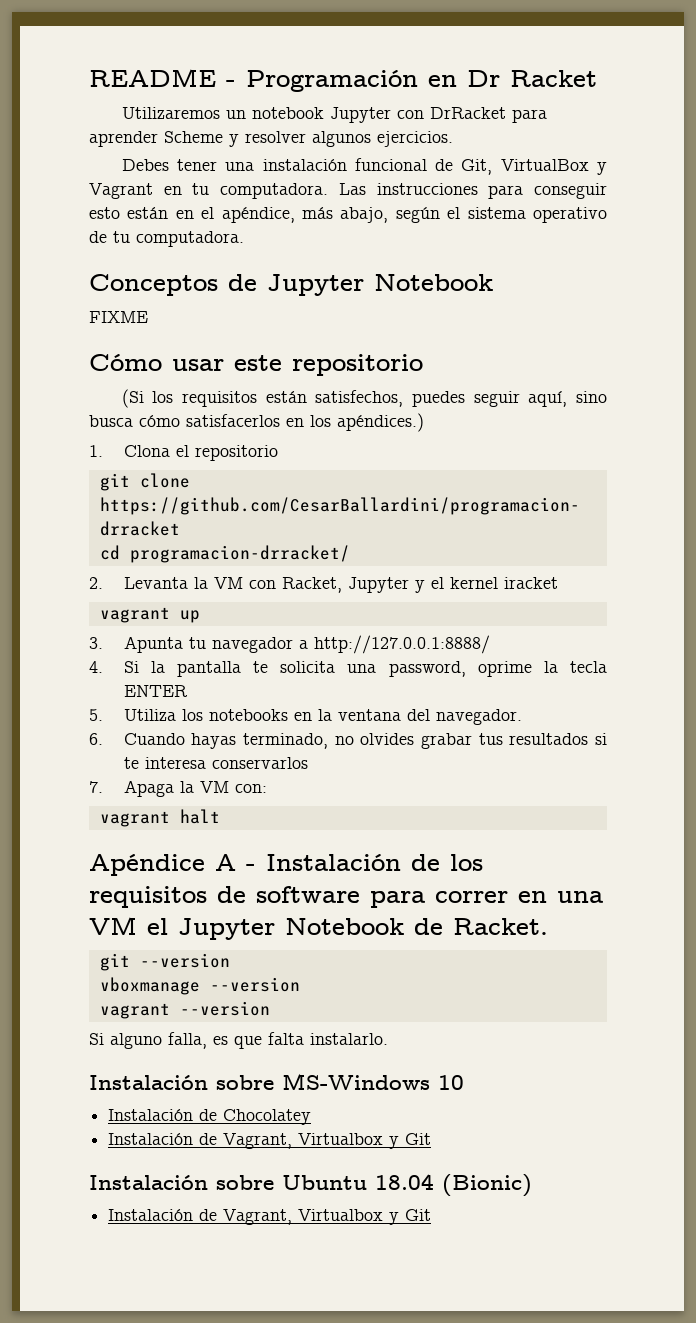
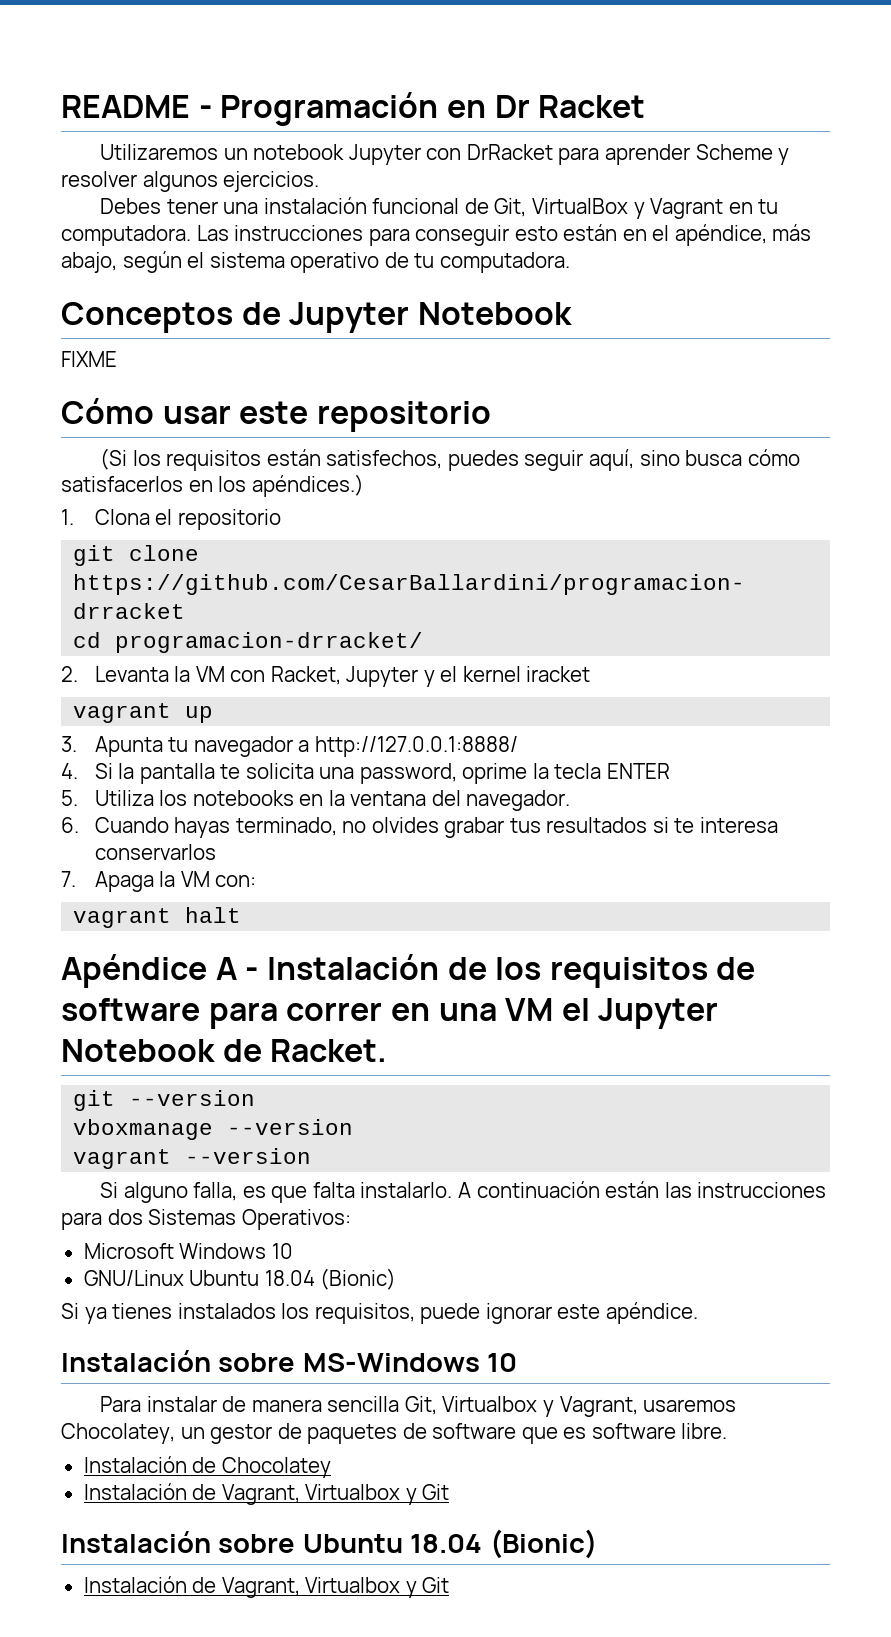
[89,1073,464,1090] // Instalación sobre MS-Windows 10 -> [457,1181,827,1198] [61,1209,351,1230] [83,1243,293,1259] [83,1268,397,1290] [61,1302,698,1324] [61,1350,518,1372] [100,1396,737,1417] [61,1423,728,1444] A continuación están las instrucciones para dos Sistemas Operativos: // Microsoft Windows 10 // GNU/Linux Ubuntu 18.04 (Bionic) // Si ya tienes instalados los requisitos, puede ignorar este apéndice. // Instalación sobre MS-Windows 10 // Para instalar de manera sencilla Git, Virtualbox y Vagrant, usaremos Chocolatey, un gestor de paquetes de software que es software libre.

